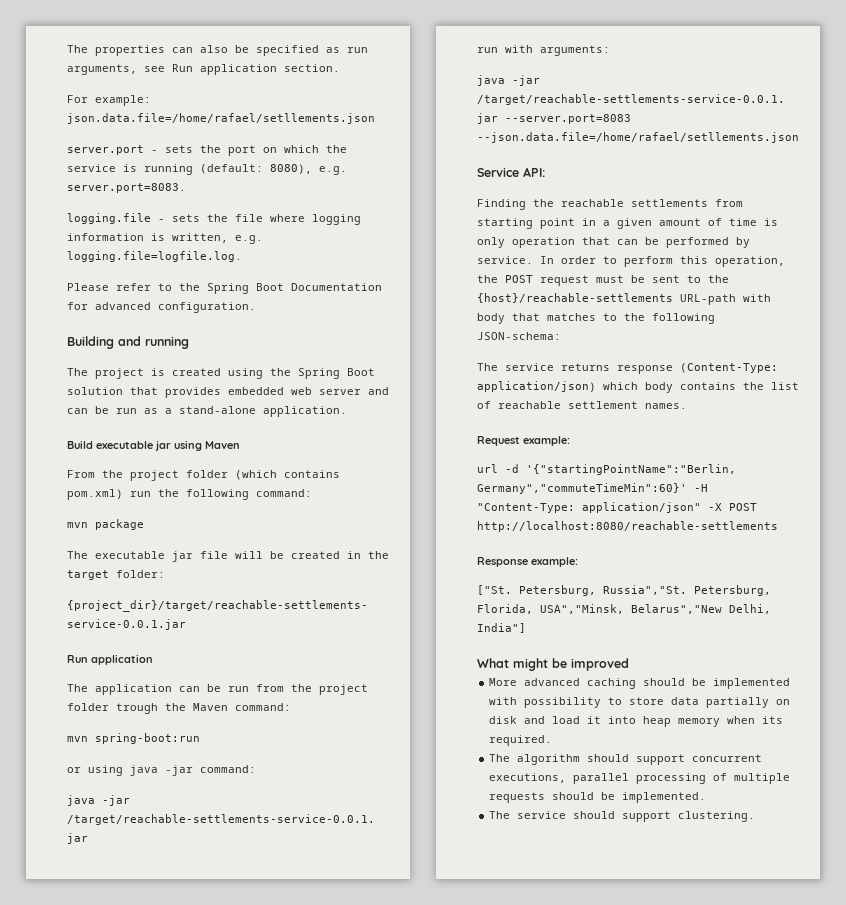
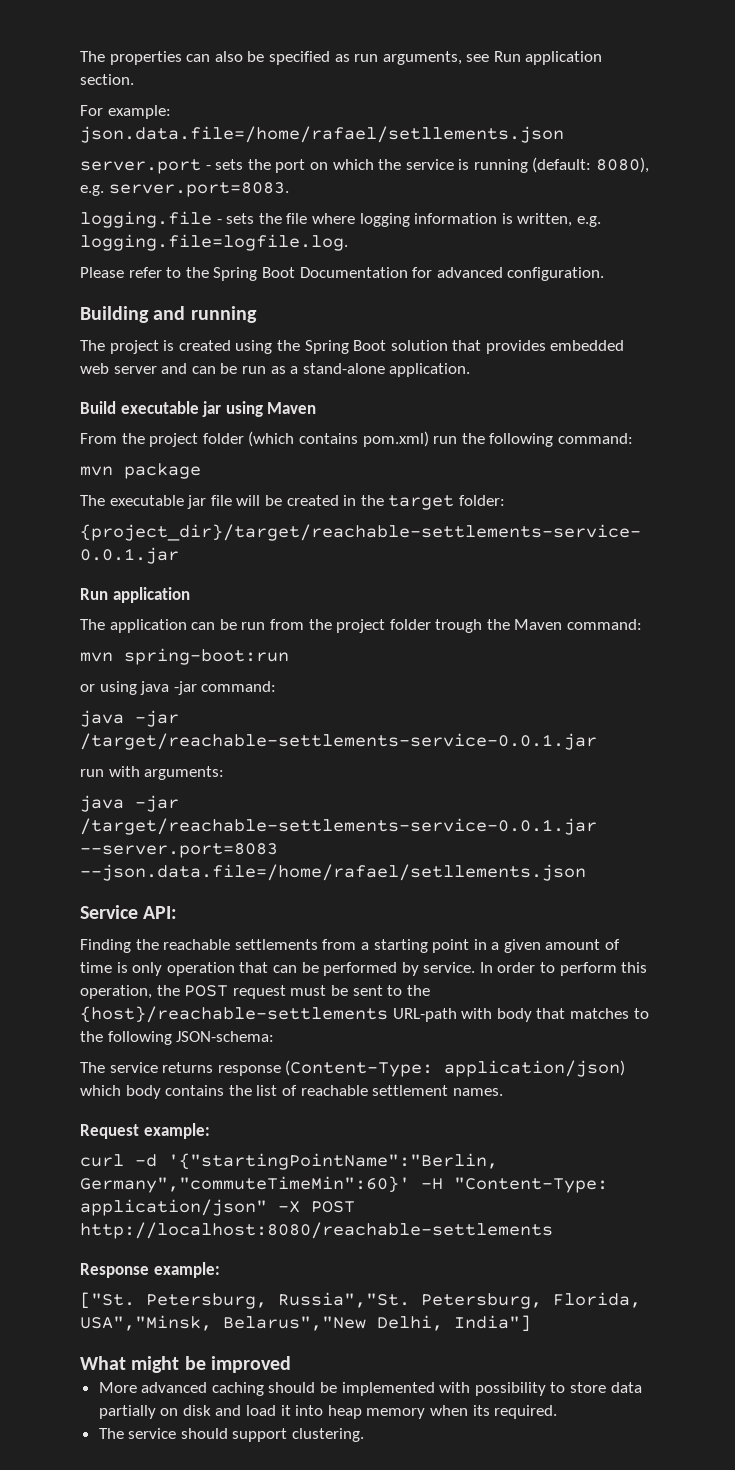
(743, 203) none -> [360,942,369,950] a
[477,464,498,473] url -> [80,1154,124,1167] curl
[489,754,763,765] [489,773,791,784] [489,792,707,803] // The algorithm should support concurrent executions, parallel processing of multiple requests should be implemented. -> (558, 1412) none

